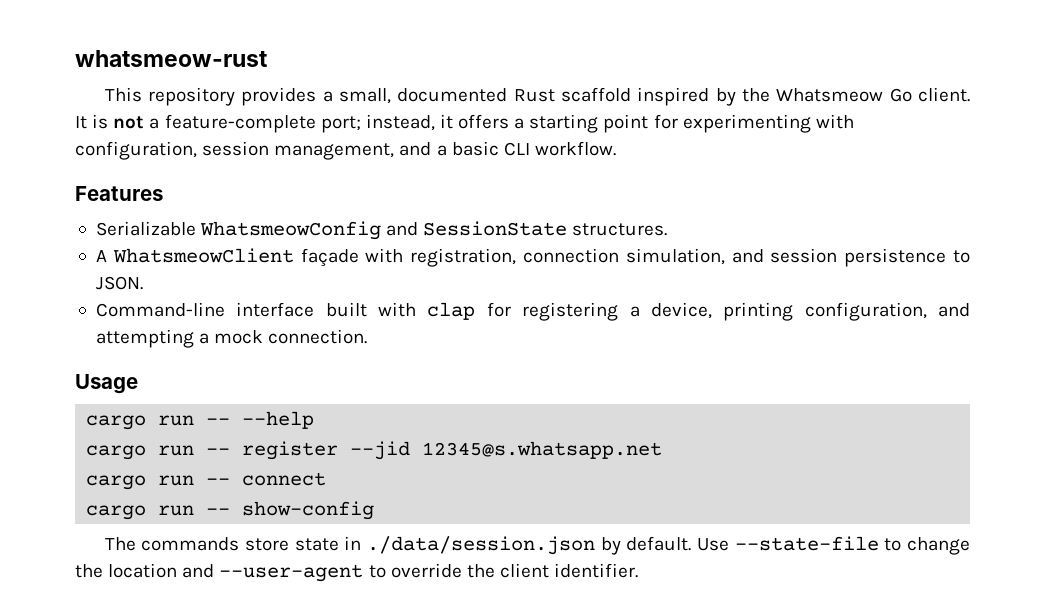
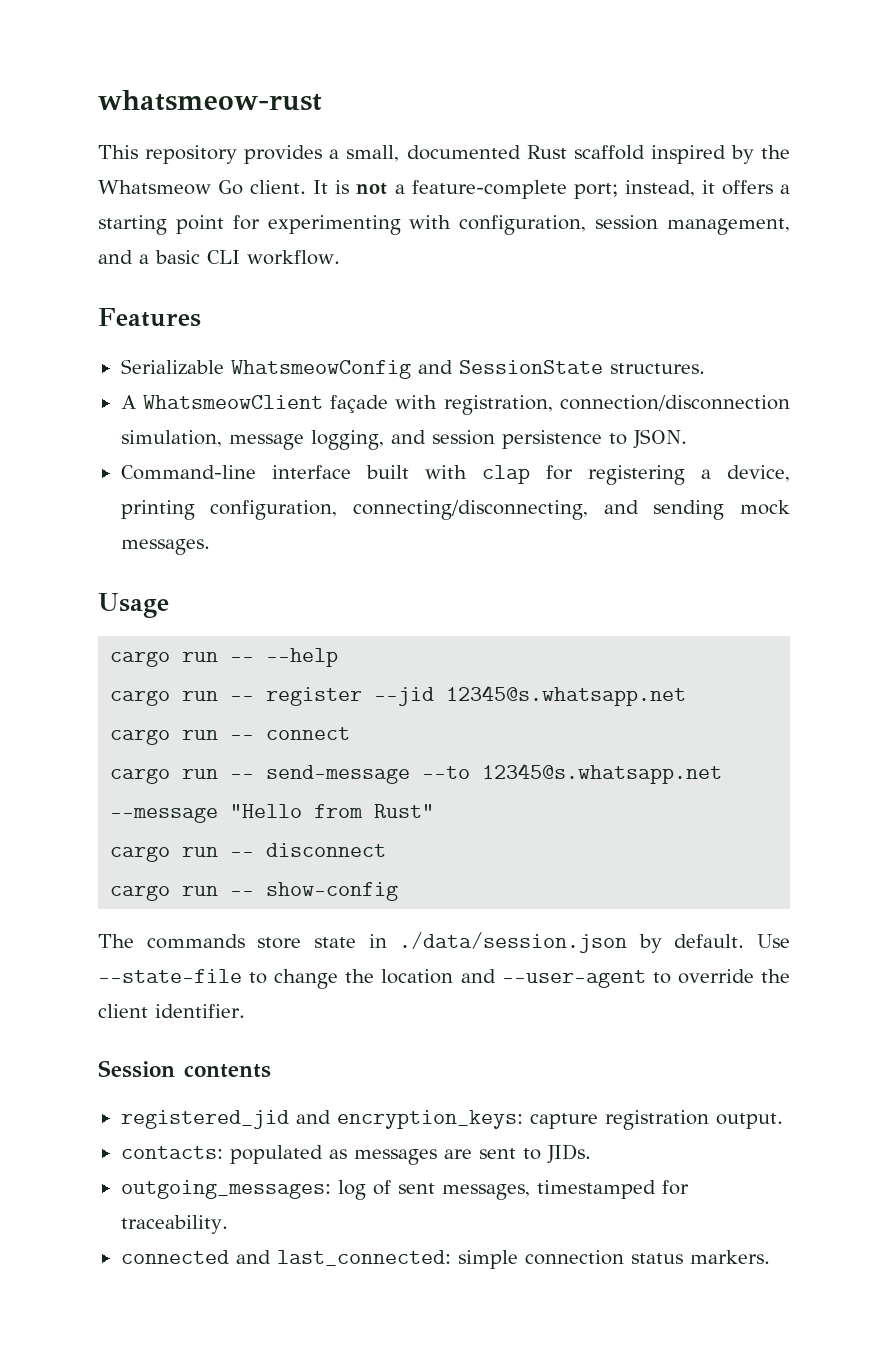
[522,248,725,265] connection simulation, -> [560,395,790,411] [120,430,384,450] connection/disconnection simulation, message logging,
[938,303,970,317] [95,329,368,348] and attempting a mock connection. -> [352,500,791,520] [120,539,210,555] connecting/disconnecting, and sending mock messages.
(327, 479) none -> [110,763,723,784] [110,804,435,823] [110,843,387,862] // cargo run -- send-message --to 12345@s.whatsapp.net --message "Hello from Rust" // cargo run -- disconnect
(639, 570) none -> [98,1060,271,1078] [120,1110,783,1130] [120,1144,591,1165] [120,1180,689,1200] [120,1215,228,1234] [120,1250,770,1269] // Session contents // registered_jid and encryption_keys: capture registration output. // contacts: populated as messages are sent to JIDs. // outgoing_messages: log of sent messages, timestamped for traceability. // connected and last_connected: simple connection status markers.

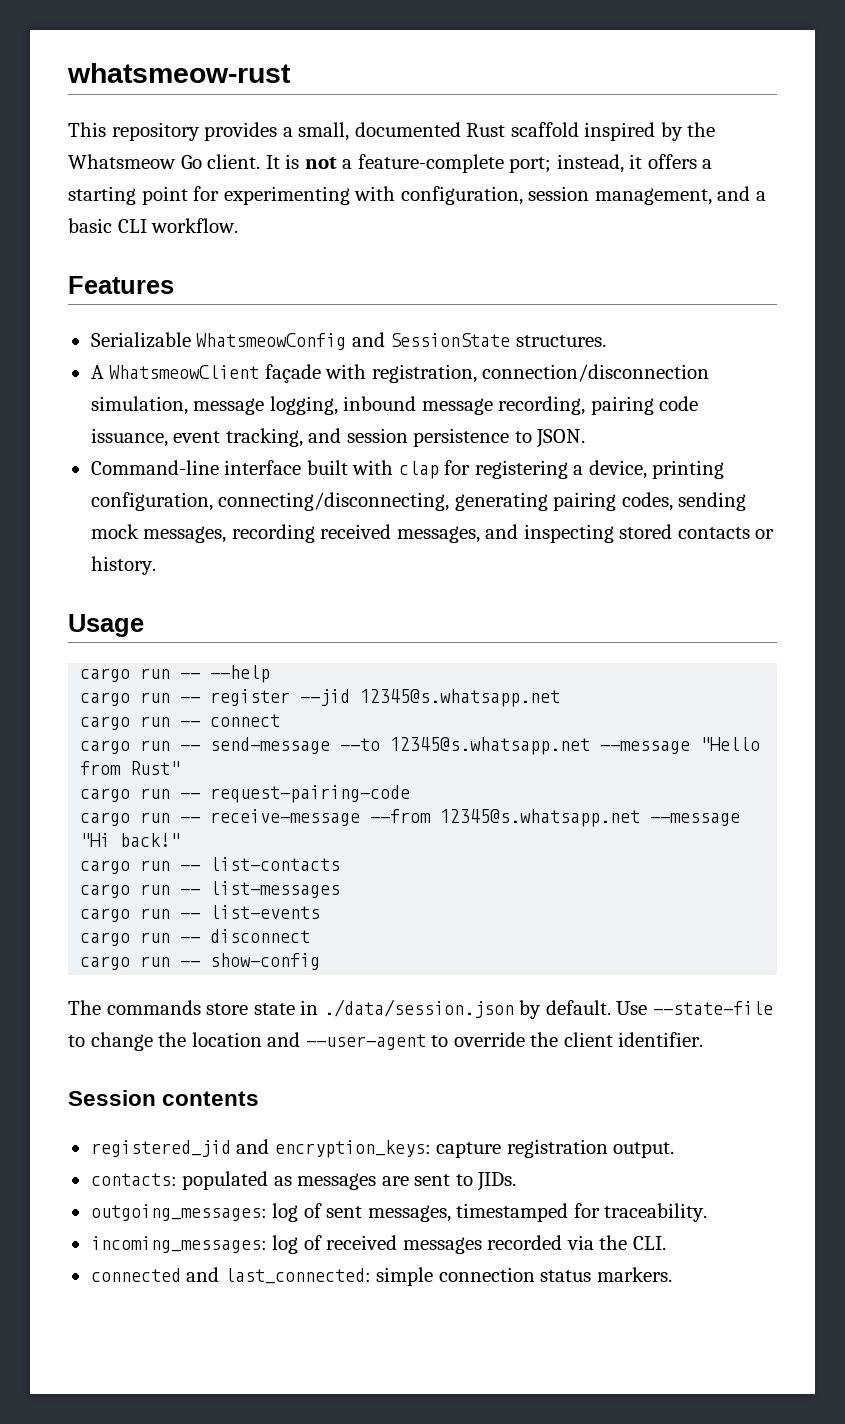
(384, 440) none -> [343,396,699,415] [90,428,303,447] inbound message recording, pairing code issuance, event tracking,
[603,500,791,520] [120,539,210,555] and sending mock messages. -> [454,492,747,511] [90,524,775,543] [90,556,156,575] generating pairing codes, sending mock messages, recording received messages, and inspecting stored contacts or history.
(435, 811) none -> [80,785,411,803] [80,809,741,827] [80,833,181,847] [80,857,341,874] [80,881,341,898] [80,905,321,922] // cargo run -- request-pairing-code // cargo run -- receive-message --from 12345@s.whatsapp.net --message "Hi back!" // cargo run -- list-contacts // cargo run -- list-messages // cargo run -- list-events
(228, 1224) none -> [90,1235,666,1254] // incoming_messages: log of received messages recorded via the CLI.

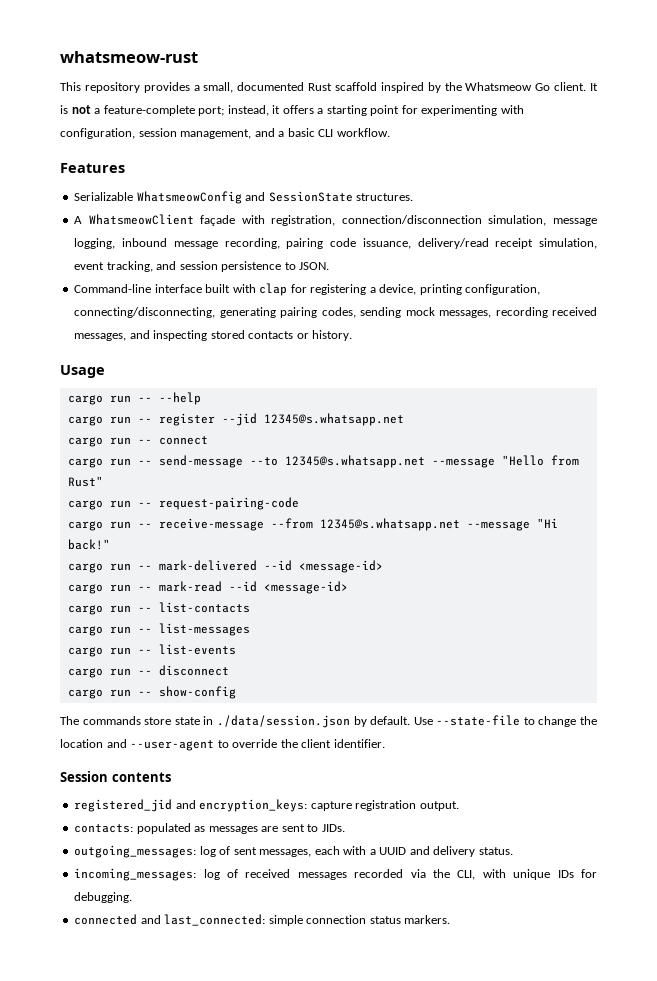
(168, 437) none -> [417,238,598,249] delivery/read receipt simulation,
(181, 840) none -> [67,560,383,573] [67,581,348,594] // cargo run -- mark-delivered --id <message-id> // cargo run -- mark-read --id <message-id>
[456,1203,708,1222] timestamped for traceability. -> [314,846,513,857] each with a UUID and delivery status.
[632,1236,666,1250] CLI. -> [457,869,597,880] [74,892,133,903] CLI, with unique IDs for debugging.

